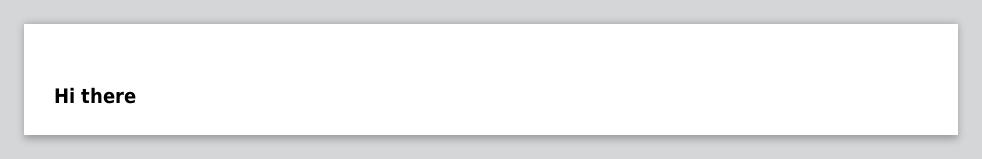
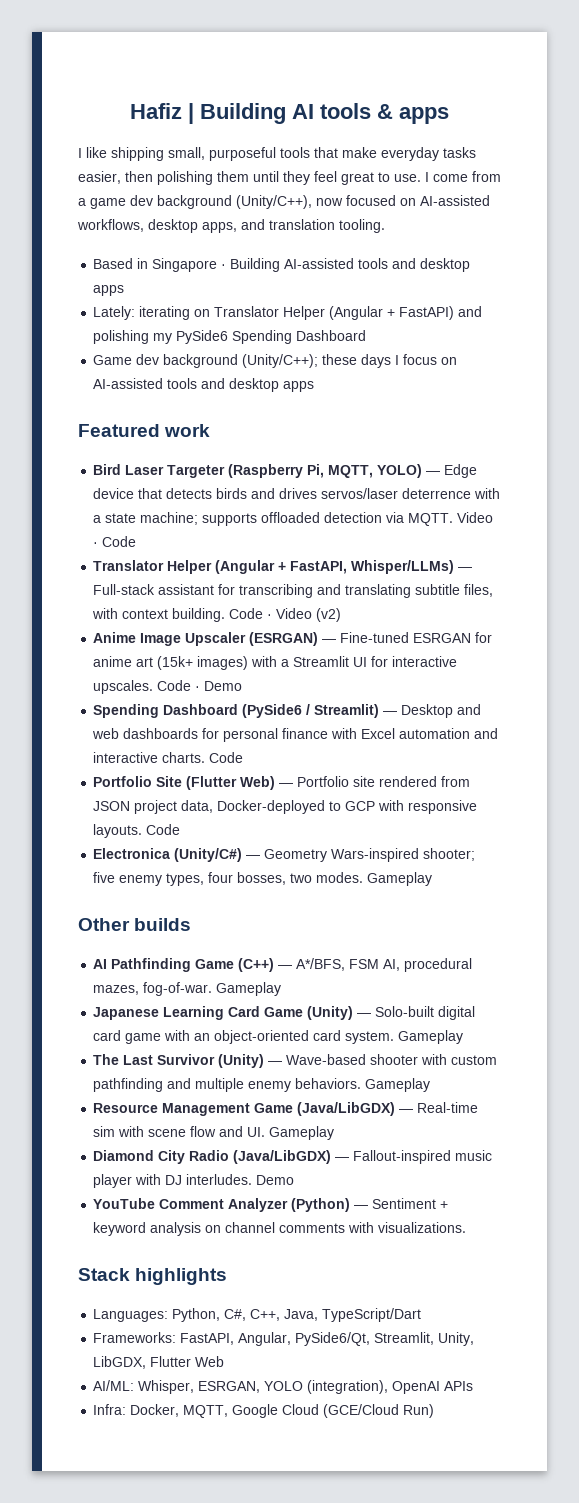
[54,87,136,104] Hi there -> [130,103,449,124] [78,147,476,161] [78,171,501,185] [78,195,490,209] [77,219,385,233] [93,258,471,272] [93,285,125,296] [93,306,483,320] [93,330,367,344] [93,354,458,368] [93,378,315,392] [78,424,211,437] [93,464,478,478] [93,488,501,499] [93,512,494,526] [93,536,137,547] [93,560,473,574] [93,584,494,598] [92,608,342,622] [93,632,493,646] [93,656,458,670] [93,680,243,694] [93,704,482,718] [92,728,499,742] [93,752,244,763] [93,776,471,790] [93,800,478,814] [93,824,181,838] [93,848,476,862] [93,872,433,886] [78,918,192,931] [93,958,473,972] [93,982,282,996] [93,1006,476,1020] [93,1030,464,1044] [93,1054,498,1068] [93,1078,431,1092] [93,1102,479,1116] [93,1126,335,1140] [93,1150,493,1164] [93,1174,295,1188] [93,1198,449,1212] [93,1222,467,1236] [78,1268,228,1285] [93,1308,422,1322] [93,1332,475,1346] [93,1356,225,1369] [93,1380,474,1394] [93,1404,435,1418] Hafiz | Building AI tools & apps // I like shipping small, purposeful tools that make everyday tasks easier, then polishing them until they feel great to use. I come from a game dev background (Unity/C++), now focused on AI-assisted workflows, desktop apps, and translation tooling. // Based in Singapore · Building AI-assisted tools and desktop apps // Lately: iterating on Translator Helper (Angular + FastAPI) and polishing my PySide6 Spending Dashboard // Game dev background (Unity/C++); these days I focus on AI-assisted tools and desktop apps // Featured work // Bird Laser Targeter (Raspberry Pi, MQTT, YOLO) — Edge device that detects birds and drives servos/laser deterrence with a state machine; supports offloaded detection via MQTT. Video · Code // Translator Helper (Angular + FastAPI, Whisper/LLMs) — Full-stack assistant for transcribing and translating subtitle files, with context building. Code · Video (v2) // Anime Image Upscaler (ESRGAN) — Fine-tuned ESRGAN for anime art (15k+ images) with a Streamlit UI for interactive upscales. Code · Demo // Spending Dashboard (PySide6 / Streamlit) — Desktop and web dashboards for personal finance with Excel automation and interactive charts. Code // Portfolio Site (Flutter Web) — Portfolio site rendered from JSON project data, Docker-deployed to GCP with responsive layouts. Code // Electronica (Unity/C#) — Geometry Wars-inspired shooter; five enemy types, four bosses, two modes. Gameplay // Other builds // AI Pathfinding Game (C++) — A*/BFS, FSM AI, procedural mazes, fog-of-war. Gameplay // Japanese Learning Card Game (Unity) — Solo-built digital card game with an object-oriented card system. Gameplay // The Last Survivor (Unity) — Wave-based shooter with custom pathfinding and multiple enemy behaviors. Gameplay // Resource Management Game (Java/LibGDX) — Real-time sim with scene flow and UI. Gameplay // Diamond City Radio (Java/LibGDX) — Fallout-inspired music player with DJ interludes. Demo // YouTube Comment Analyzer (Python) — Sentiment + keyword analysis on channel comments with visualizations. // Stack highlights // Languages: Python, C#, C++, Java, TypeScript/Dart // Frameworks: FastAPI, Angular, PySide6/Qt, Streamlit, Unity, LibGDX, Flutter Web // AI/ML: Whisper, ESRGAN, YOLO (integration), OpenAI APIs // Infra: Docker, MQTT, Google Cloud (GCE/Cloud Run)

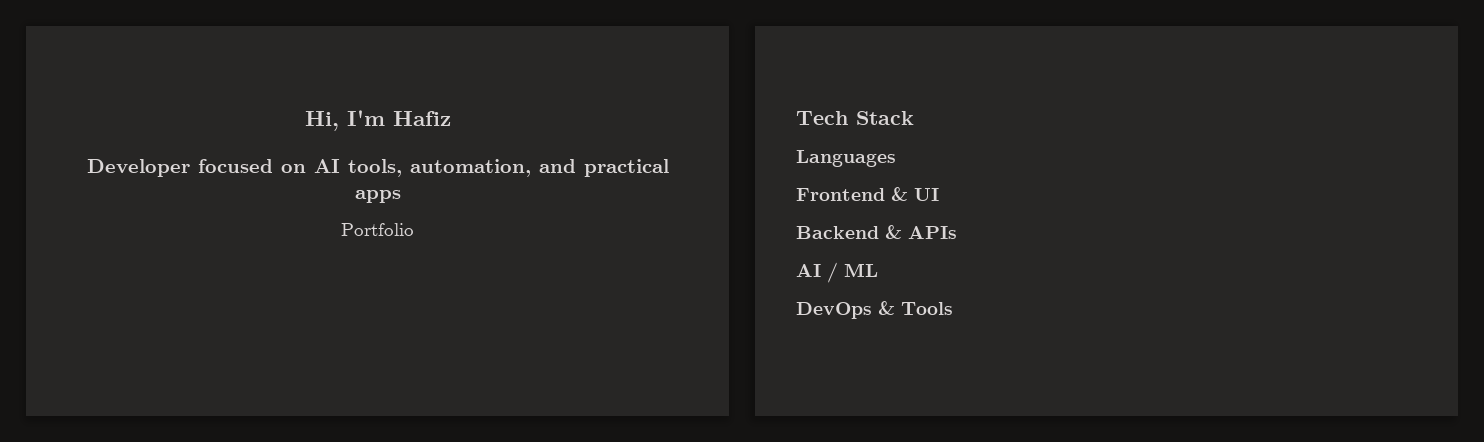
(130, 111) none -> [304,110,385,131] Hi, I'm
[188,103,449,124] [78,147,476,161] [78,171,501,185] [78,195,490,209] [77,219,385,233] [93,258,471,272] [93,285,125,296] [93,306,483,320] [93,330,367,344] [93,354,458,368] [93,378,315,392] [78,424,211,437] [93,464,478,478] [93,488,501,499] [93,512,494,526] [93,536,137,547] [93,560,473,574] [93,584,494,598] [92,608,342,622] [93,632,493,646] [93,656,458,670] [93,680,243,694] [93,704,482,718] [92,728,499,742] [93,752,244,763] [93,776,471,790] [93,800,478,814] [93,824,181,838] [93,848,476,862] [93,872,433,886] [78,918,192,931] [93,958,473,972] [93,982,282,996] [93,1006,476,1020] [93,1030,464,1044] [93,1054,498,1068] [93,1078,431,1092] [93,1102,479,1116] [93,1126,335,1140] [93,1150,493,1164] [93,1174,295,1188] [93,1198,449,1212] [93,1222,467,1236] [78,1268,228,1285] [93,1308,422,1322] [93,1332,475,1346] [93,1356,225,1369] [93,1380,474,1394] [93,1404,435,1418] | Building AI tools & apps // I like shipping small, purposeful tools that make everyday tasks easier, then polishing them until they feel great to use. I come from a game dev background (Unity/C++), now focused on AI-assisted workflows, desktop apps, and translation tooling. // Based in Singapore · Building AI-assisted tools and desktop apps // Lately: iterating on Translator Helper (Angular + FastAPI) and polishing my PySide6 Spending Dashboard // Game dev background (Unity/C++); these days I focus on AI-assisted tools and desktop apps // Featured work // Bird Laser Targeter (Raspberry Pi, MQTT, YOLO) — Edge device that detects birds and drives servos/laser deterrence with a state machine; supports offloaded detection via MQTT. Video · Code // Translator Helper (Angular + FastAPI, Whisper/LLMs) — Full-stack assistant for transcribing and translating subtitle files, with context building. Code · Video (v2) // Anime Image Upscaler (ESRGAN) — Fine-tuned ESRGAN for anime art (15k+ images) with a Streamlit UI for interactive upscales. Code · Demo // Spending Dashboard (PySide6 / Streamlit) — Desktop and web dashboards for personal finance with Excel automation and interactive charts. Code // Portfolio Site (Flutter Web) — Portfolio site rendered from JSON project data, Docker-deployed to GCP with responsive layouts. Code // Electronica (Unity/C#) — Geometry Wars-inspired shooter; five enemy types, four bosses, two modes. Gameplay // Other builds // AI Pathfinding Game (C++) — A*/BFS, FSM AI, procedural mazes, fog-of-war. Gameplay // Japanese Learning Card Game (Unity) — Solo-built digital card game with an object-oriented card system. Gameplay // The Last Survivor (Unity) — Wave-based shooter with custom pathfinding and multiple enemy behaviors. Gameplay // Resource Management Game (Java/LibGDX) — Real-time sim with scene flow and UI. Gameplay // Diamond City Radio (Java/LibGDX) — Fallout-inspired music player with DJ interludes. Demo // YouTube Comment Analyzer (Python) — Sentiment + keyword analysis on channel comments with visualizations. // Stack highlights // Languages: Python, C#, C++, Java, TypeScript/Dart // Frameworks: FastAPI, Angular, PySide6/Qt, Streamlit, Unity, LibGDX, Flutter Web // AI/ML: Whisper, ESRGAN, YOLO (integration), OpenAI APIs // Infra: Docker, MQTT, Google Cloud (GCE/Cloud Run) -> [86,159,669,177] [354,190,401,203] [341,223,414,236] [796,111,914,125] [796,150,896,167] [796,187,939,201] [796,225,957,239] [796,262,878,283] [796,301,953,319] // Developer focused on AI tools, automation, and practical apps // Portfolio // Tech Stack // Languages // Frontend & UI // Backend & APIs // AI / ML // DevOps & Tools

